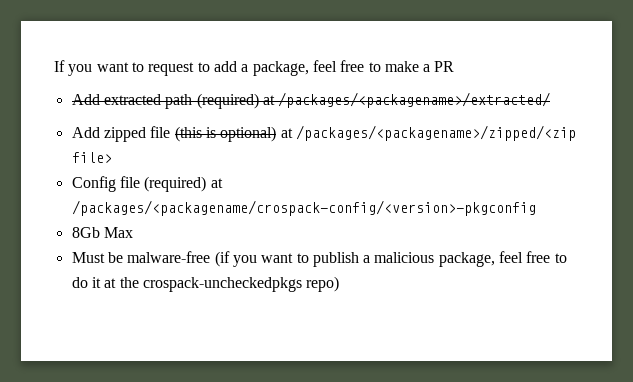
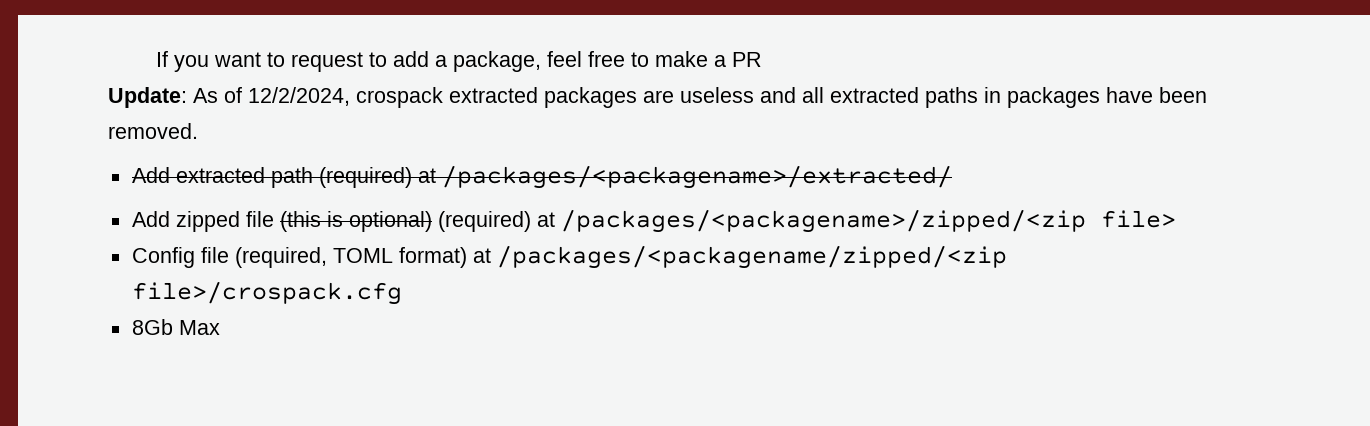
(455, 66) none -> [108,87,1207,108] [108,123,198,139] // Update: As of 12/2/2024, crospack extracted packages are useless and all extracted paths in packages have been removed.
(277, 134) none -> [437,211,531,232] (required)
[144,176,223,192] [71,200,536,216] [71,227,133,238] [71,251,567,267] [71,276,340,292] (required) at /packages/<packagename/crospack-config/<version>-pkgconfig // 8Gb Max // Must be malware-free (if you want to publish a malicious package, feel free to do it at the crospack-uncheckedpkgs repo) -> [234,245,1007,269] [131,281,402,305] [131,319,220,335] (required, TOML format) at /packages/<packagename/zipped/<zip file>/crospack.cfg // 8Gb Max

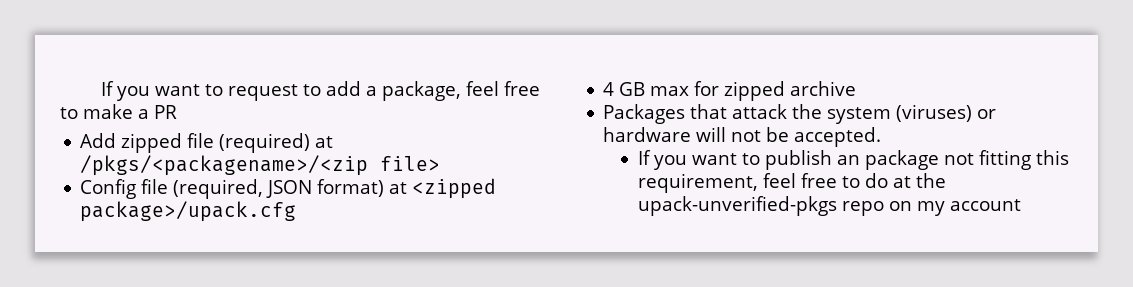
[108,87,1207,108] [108,123,198,139] [131,165,952,189] // Update: As of 12/2/2024, crospack extracted packages are useless and all extracted paths in packages have been removed. // Add extracted path (required) at /packages/<packagename>/extracted/ -> (177, 112) none
[279,209,1086,233] (this is optional) (required) at /packages/<packagename>/zipped/<zip -> [219,133,334,153] [80,155,369,176] (required) at /pkgs/<packagename>/<zip
[332,248,393,263] TOML -> [266,180,313,198] JSON
[496,245,1007,269] [131,281,402,305] [131,319,220,335] /packages/<packagename/zipped/<zip file>/crospack.cfg // 8Gb Max -> [412,178,497,199] [80,201,297,222] [603,81,857,101] [603,104,997,124] [603,127,882,147] [637,150,1069,170] [637,173,946,193] [637,196,1021,216] <zipped package>/upack.cfg // 4 GB max for zipped archive // Packages that attack the system (viruses) or hardware will not be accepted. // If you want to publish an package not fitting this requirement, feel free to do at the upack-unverified-pkgs repo on my account

